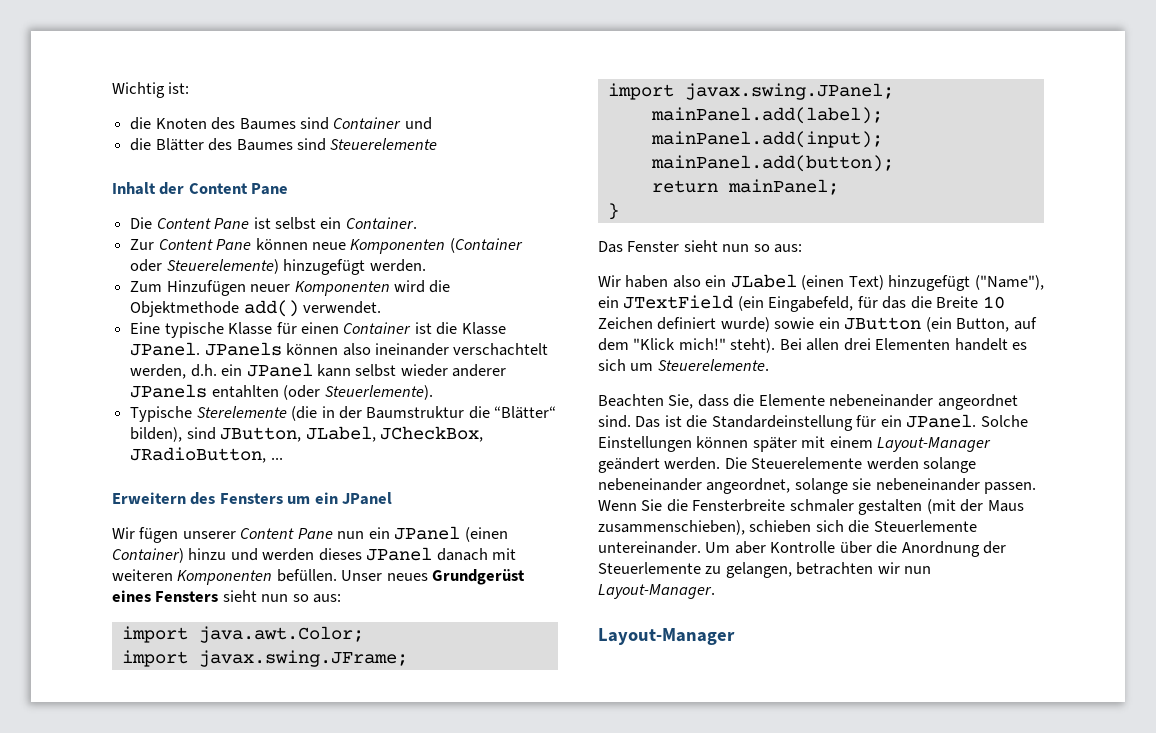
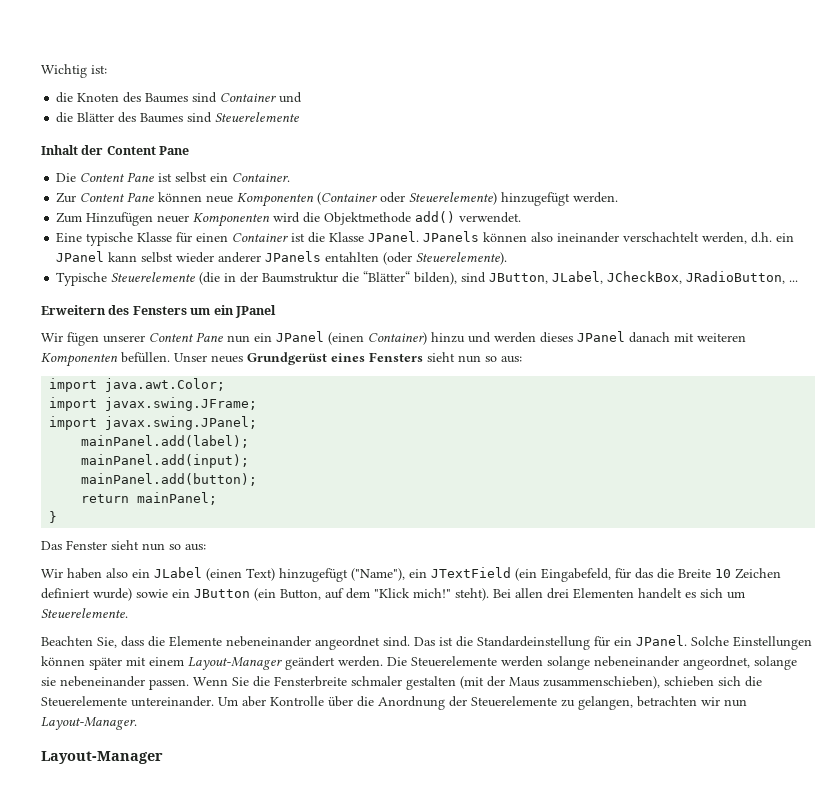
[324,385,433,400] Steuerlemente). -> [416,252,508,265] Steuerelemente).
[196,406,287,418] Sterelemente -> [111,272,196,282] Steuerelemente
[873,520,977,532] Steuerlemente -> [41,696,127,707] Steuerelemente
[598,562,701,574] Steuerlemente -> [471,696,557,707] Steuerelemente

